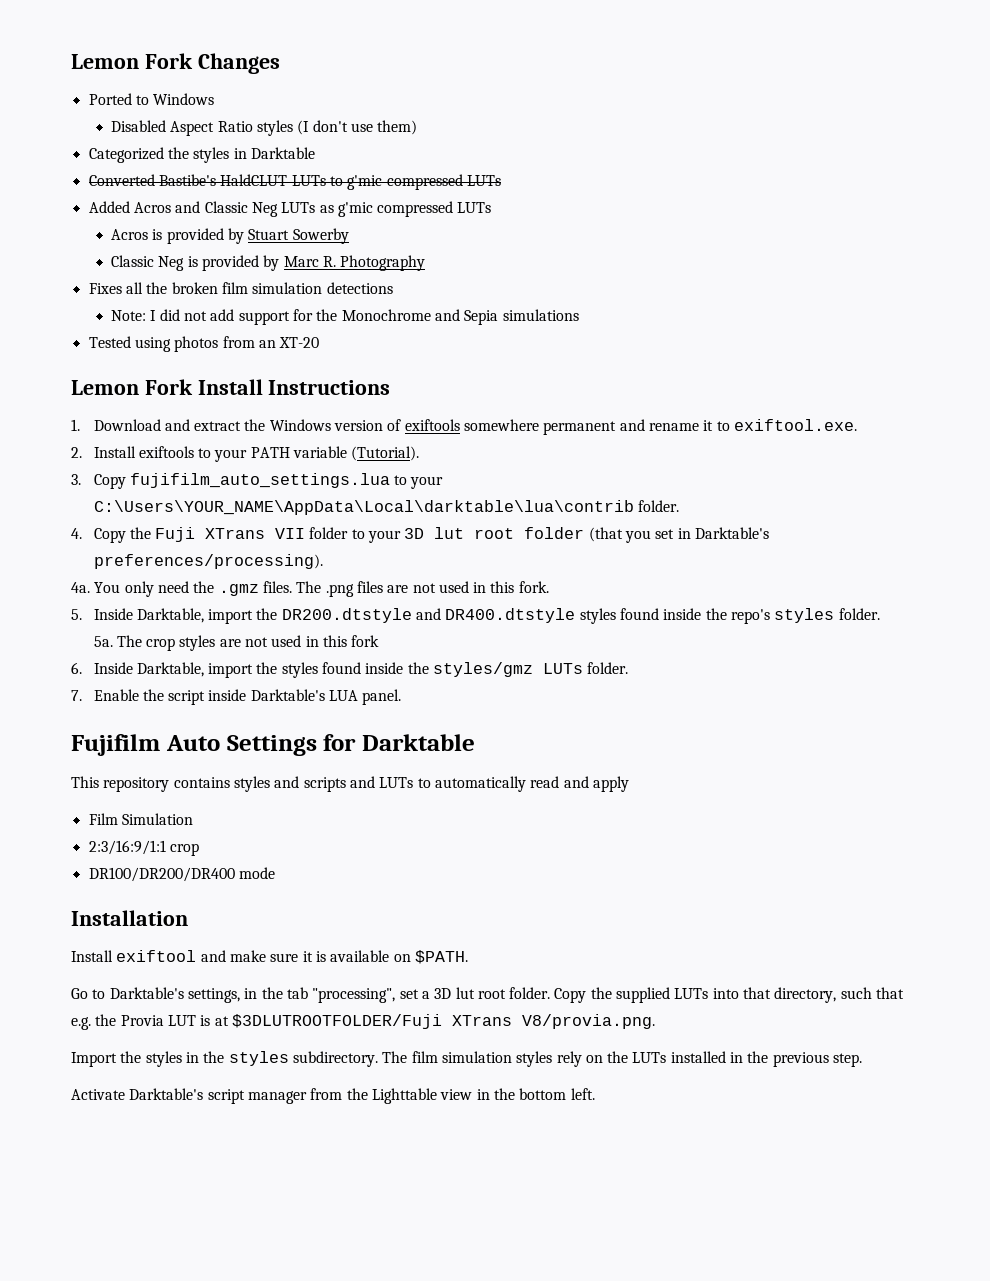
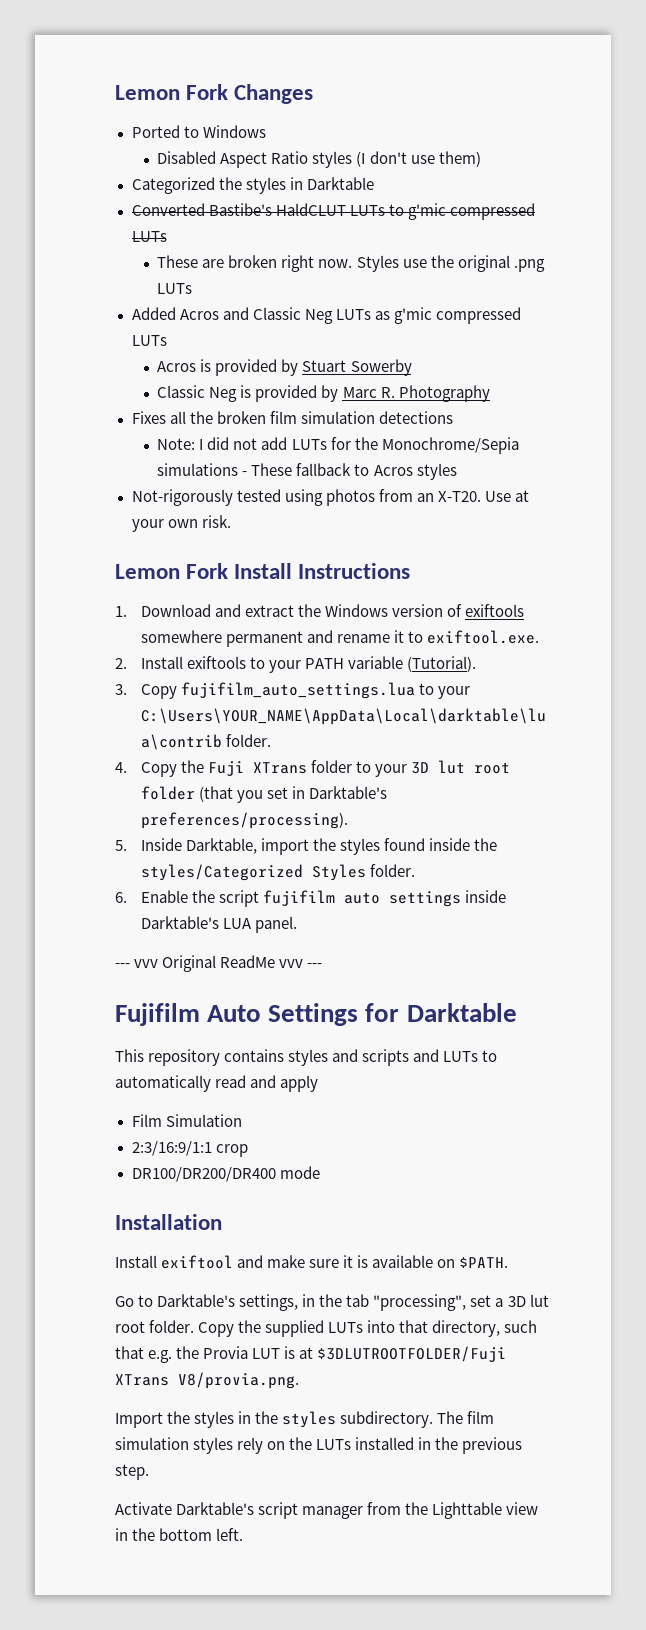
(501, 180) none -> [157,255,545,272] [157,283,193,294] // These are broken right now. Styles use the original .png LUTs
[238,311,290,325] support -> [291,439,327,450] LUTs
[341,309,579,325] [88,336,320,352] Monochrome and Sepia simulations // Tested using photos from an XT-20 -> [381,437,519,454] [157,463,457,480] [131,489,529,506] [131,515,231,532] Monochrome/Sepia simulations - These fallback to Acros styles // Not-rigorously tested using photos from an X-T20. Use at your own risk.
[275,528,306,539] VII -> (307, 768) none
[71,581,549,597] [71,608,880,624] [93,635,380,651] [71,662,82,674] 4a. You only need the .gmz files. The .png files are not used in this fork. // 5. Inside Darktable, import the DR200.dtstyle and DR400.dtstyle styles found inside the repo's styles folder. // 5a. The crop styles are not used in this fork // 6. -> [115,840,127,851] 5.
[433,662,629,677] [71,690,82,701] styles/gmz LUTs folder. // 7. -> [140,864,415,881] [115,892,127,903] styles/Categorized Styles folder. // 6.
(206, 697) none -> [262,890,461,907] fujifilm auto settings
(402, 697) none -> [115,955,323,972] // --- vvv Original ReadMe vvv ---

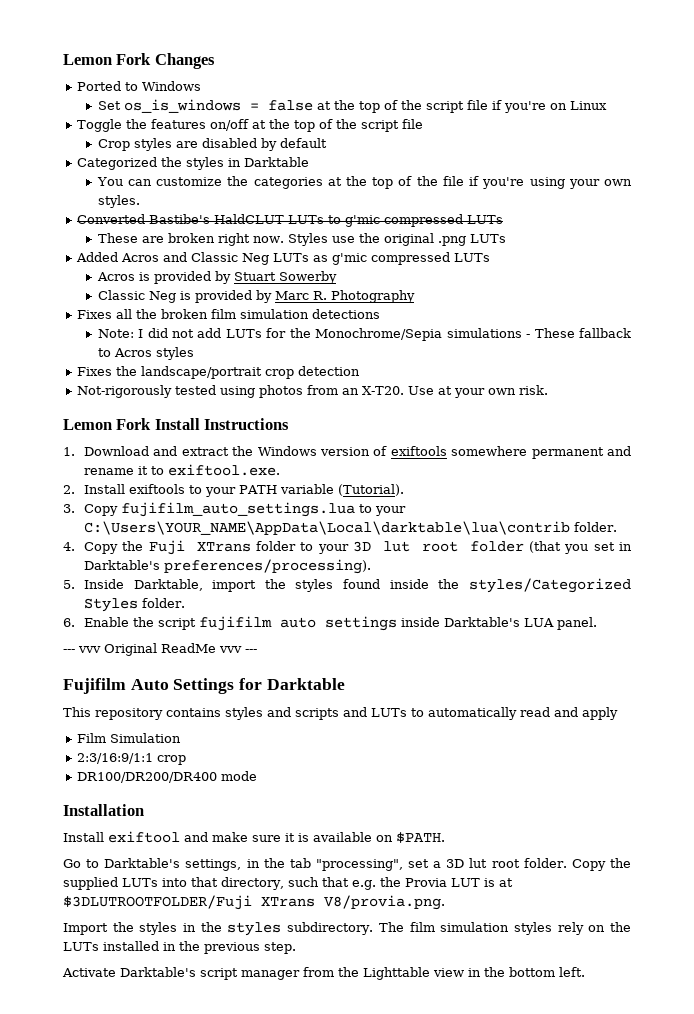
[157,151,481,168] Disabled Aspect Ratio styles (I don't use them) -> [97,99,607,113] [76,119,423,132] [97,138,327,151] Set os_is_windows = false at the top of the script file if you're on Linux // Toggle the features on/off at the top of the script file // Crop styles are disabled by default
(374, 183) none -> [96,176,632,189] [97,195,140,208] // You can customize the categories at the top of the file if you're using your own styles.
(457, 471) none -> [76,366,360,379] // Fixes the landscape/portrait crop detection

